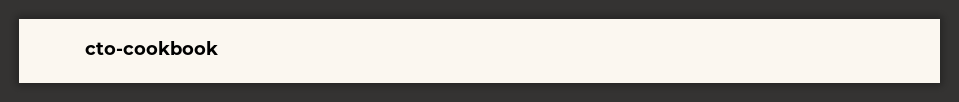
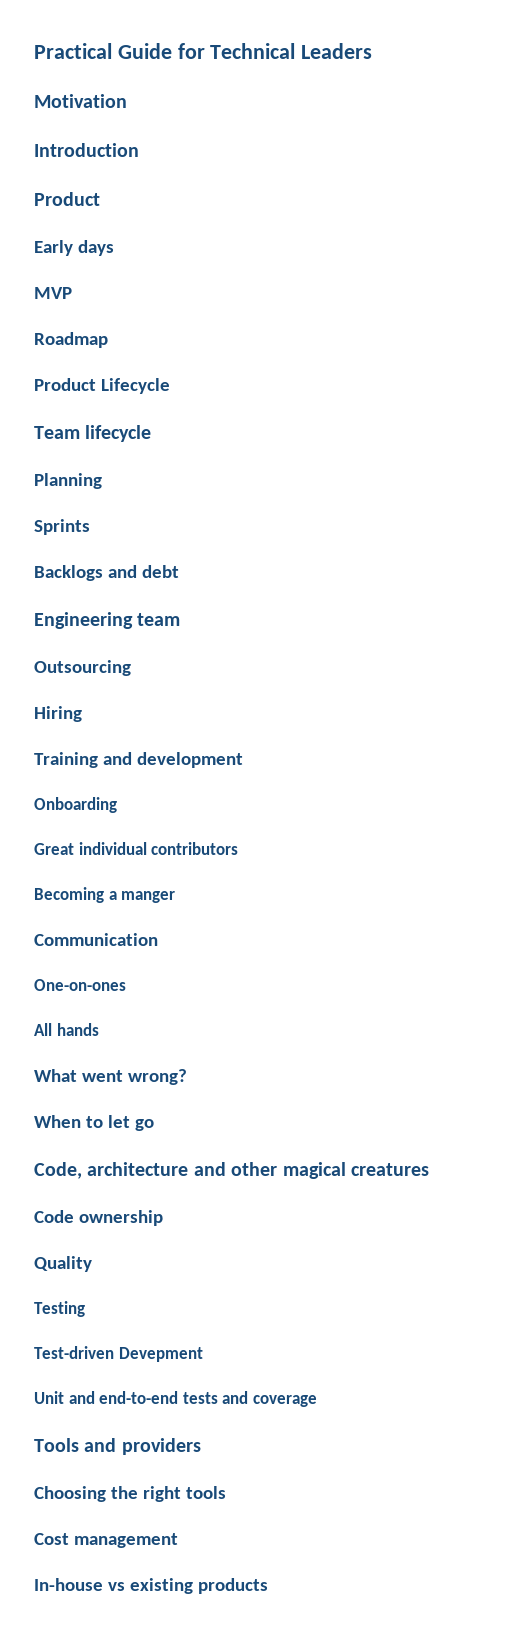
[85,41,218,55] cto-cookbook -> [34,43,373,59] [34,94,127,108] [34,143,139,157] [34,192,100,206] [34,240,114,256] [34,287,72,299] [34,332,108,348] [34,378,170,394] [34,425,152,442] [34,473,102,489] [34,519,90,535] [34,565,179,581] [34,612,181,629] [34,660,131,676] [34,706,82,722] [34,752,243,768] [34,797,117,813] [34,842,239,855] [34,887,176,903] [34,933,158,946] [34,979,126,991] [34,1023,99,1036] [34,1069,187,1085] [34,1115,154,1131] [34,1162,429,1179] [34,1210,163,1226] [34,1256,92,1272] [34,1301,85,1317] [34,1346,203,1362] [34,1391,317,1407] [34,1438,201,1455] [34,1486,226,1502] [34,1533,178,1548] [34,1578,268,1594] Practical Guide for Technical Leaders // Motivation // Introduction // Product // Early days // MVP // Roadmap // Product Lifecycle // Team lifecycle // Planning // Sprints // Backlogs and debt // Engineering team // Outsourcing // Hiring // Training and development // Onboarding // Great individual contributors // Becoming a manger // Communication // One-on-ones // All hands // What went wrong? // When to let go // Code, architecture and other magical creatures // Code ownership // Quality // Testing // Test-driven Devepment // Unit and end-to-end tests and coverage // Tools and providers // Choosing the right tools // Cost management // In-house vs existing products

